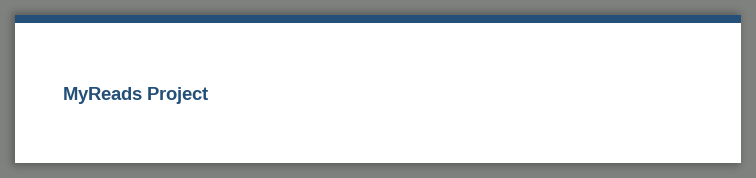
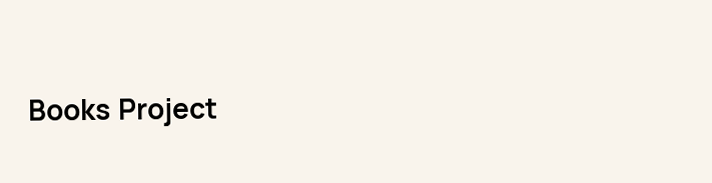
[63,87,142,104] MyReads -> [28,98,111,121] Books

